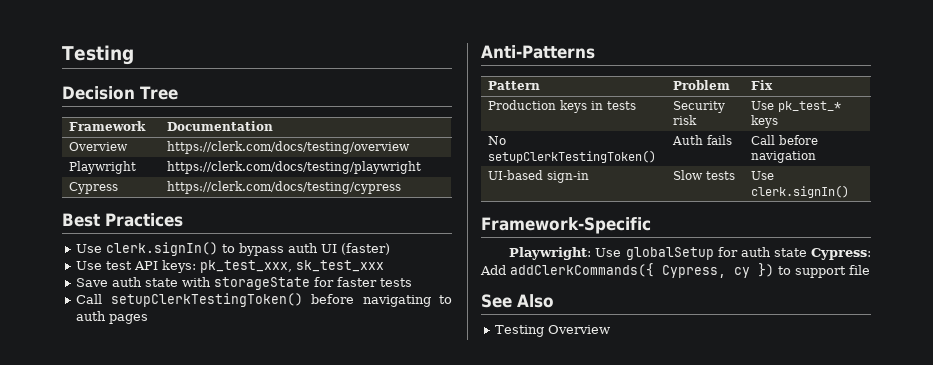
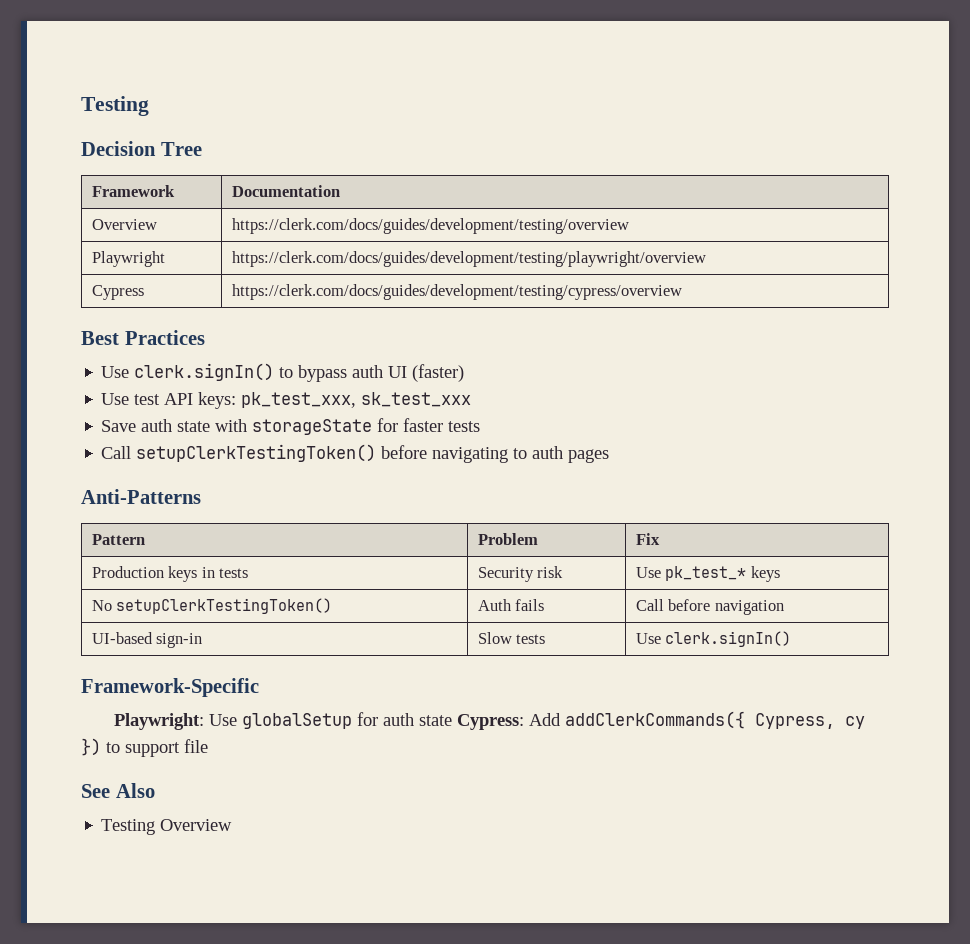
[166,141,410,154] https://clerk.com/docs/testing/overview -> [231,218,629,234] https://clerk.com/docs/guides/development/testing/overview
[166,161,421,174] https://clerk.com/docs/testing/playwright -> [231,251,706,267] https://clerk.com/docs/guides/development/testing/playwright/overview
[166,181,401,194] https://clerk.com/docs/testing/cypress -> [231,284,682,300] https://clerk.com/docs/guides/development/testing/cypress/overview

